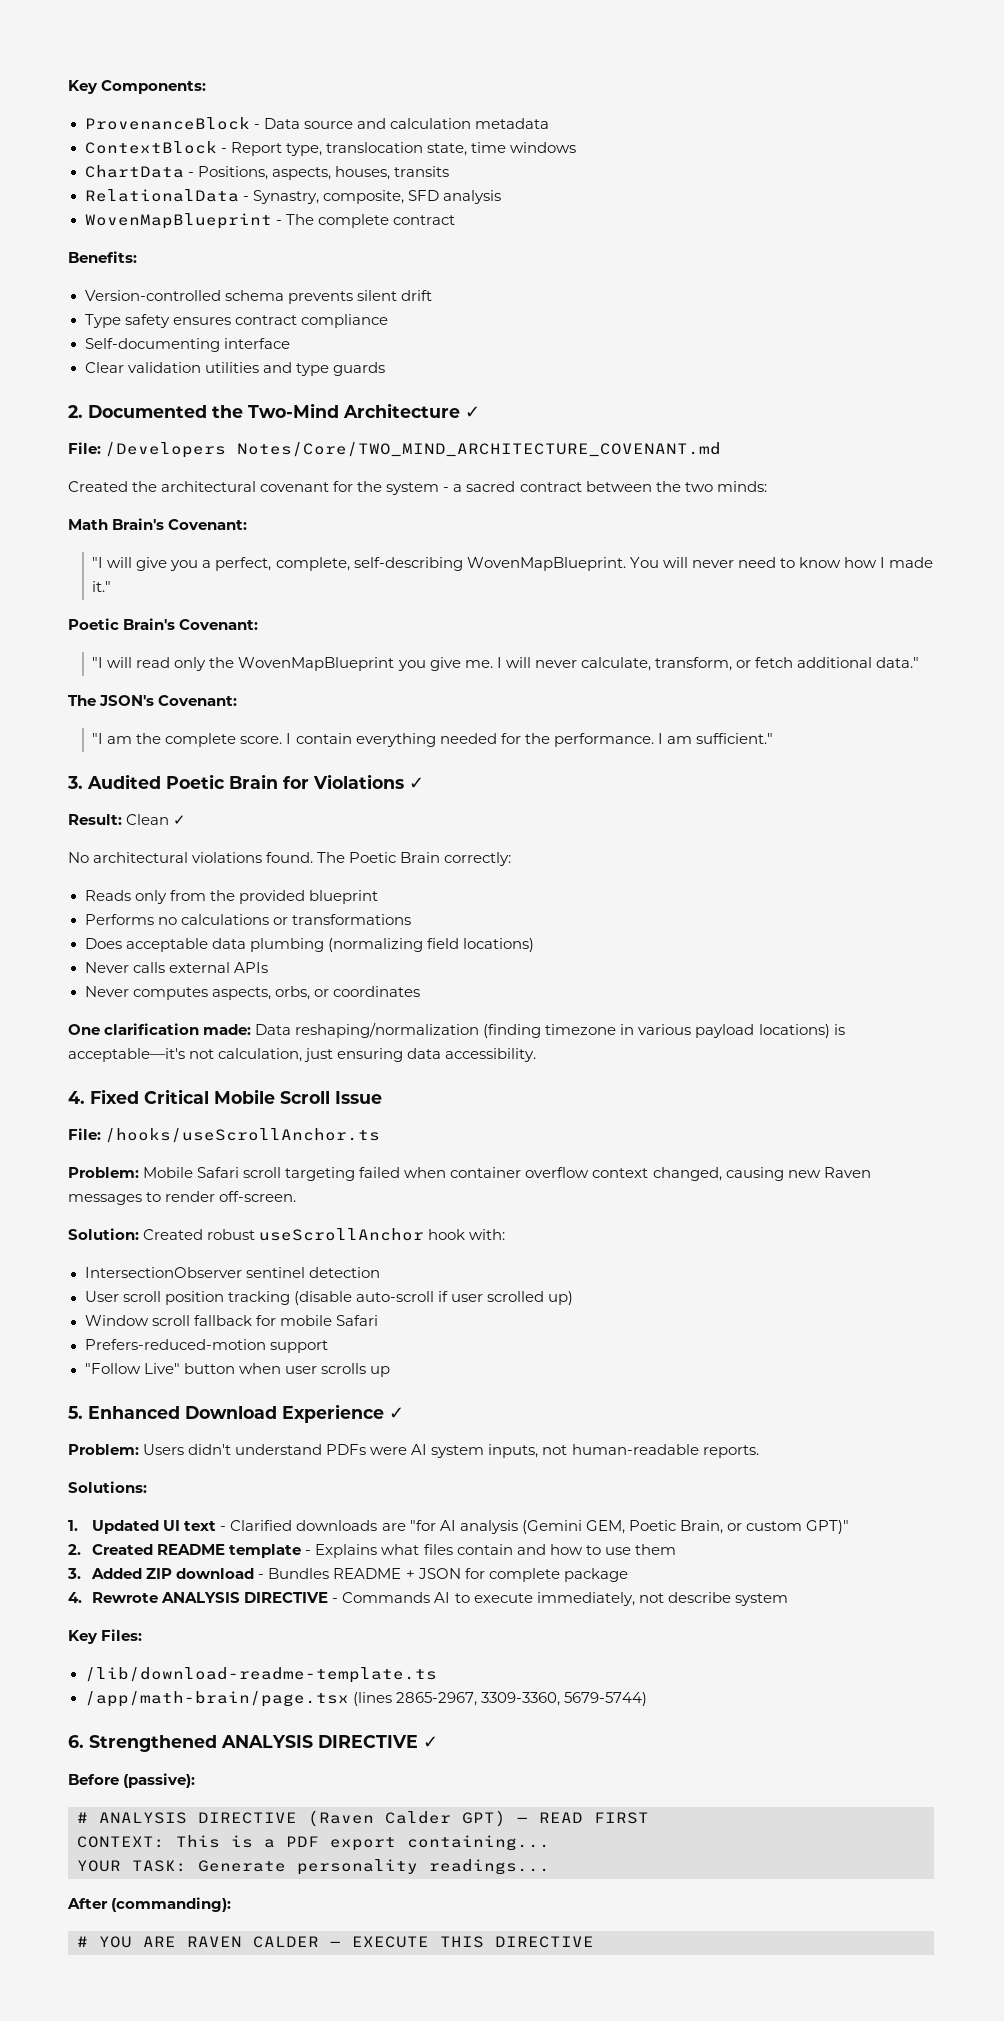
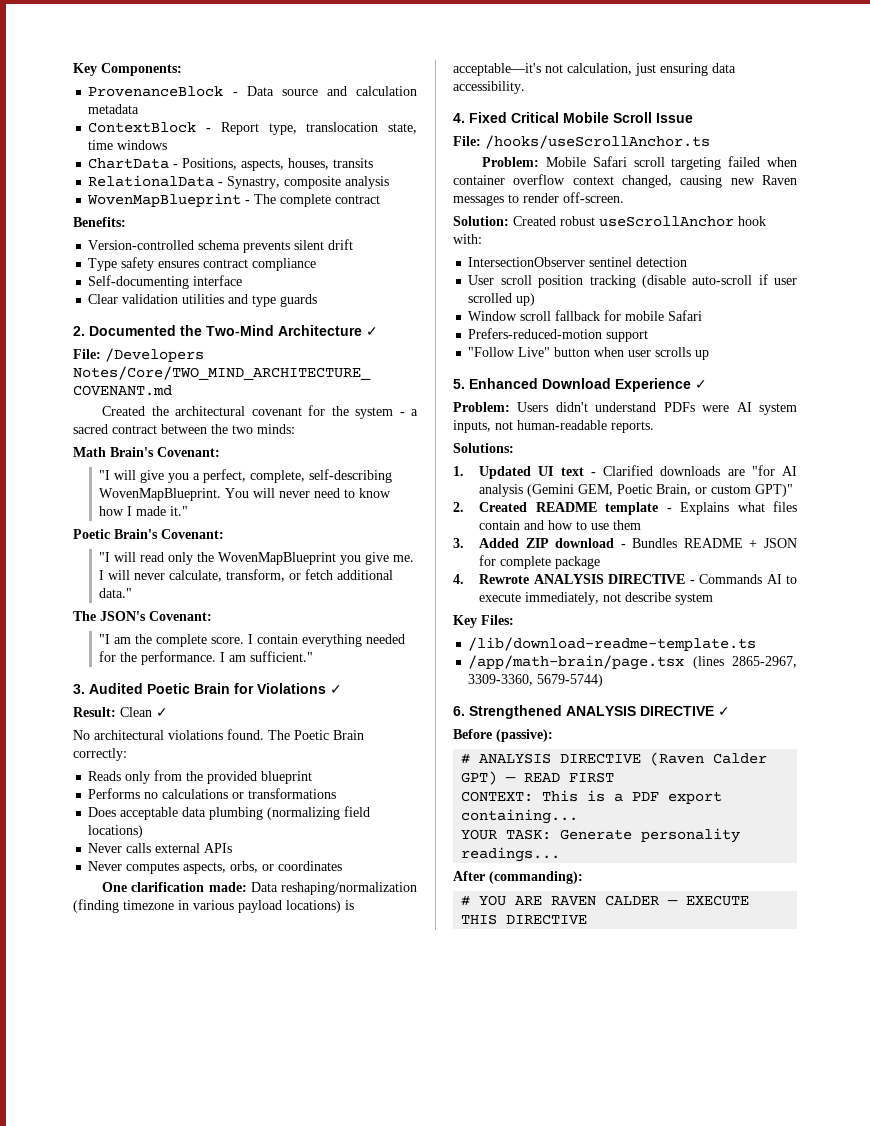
[322,190,439,204] composite, SFD -> [284,176,342,189] composite

